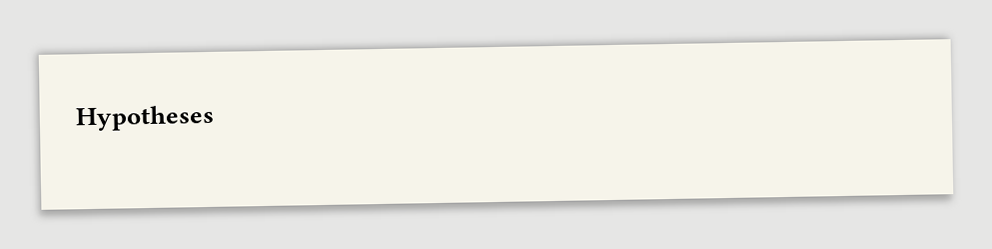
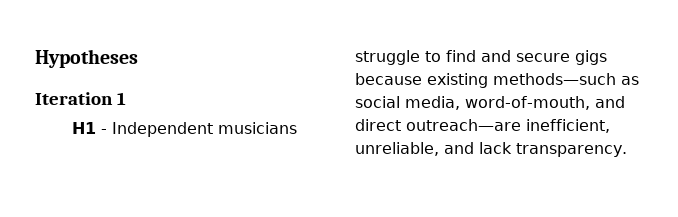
(215, 118) none -> [35,92,127,105] [72,122,298,137] [355,50,607,65] [355,73,639,88] [355,96,625,110] [355,119,610,133] [355,142,627,157] // Iteration 1 // H1 - Independent musicians struggle to find and secure gigs because existing methods—such as social media, word-of-mouth, and direct outreach—are inefficient, unreliable, and lack transparency.

